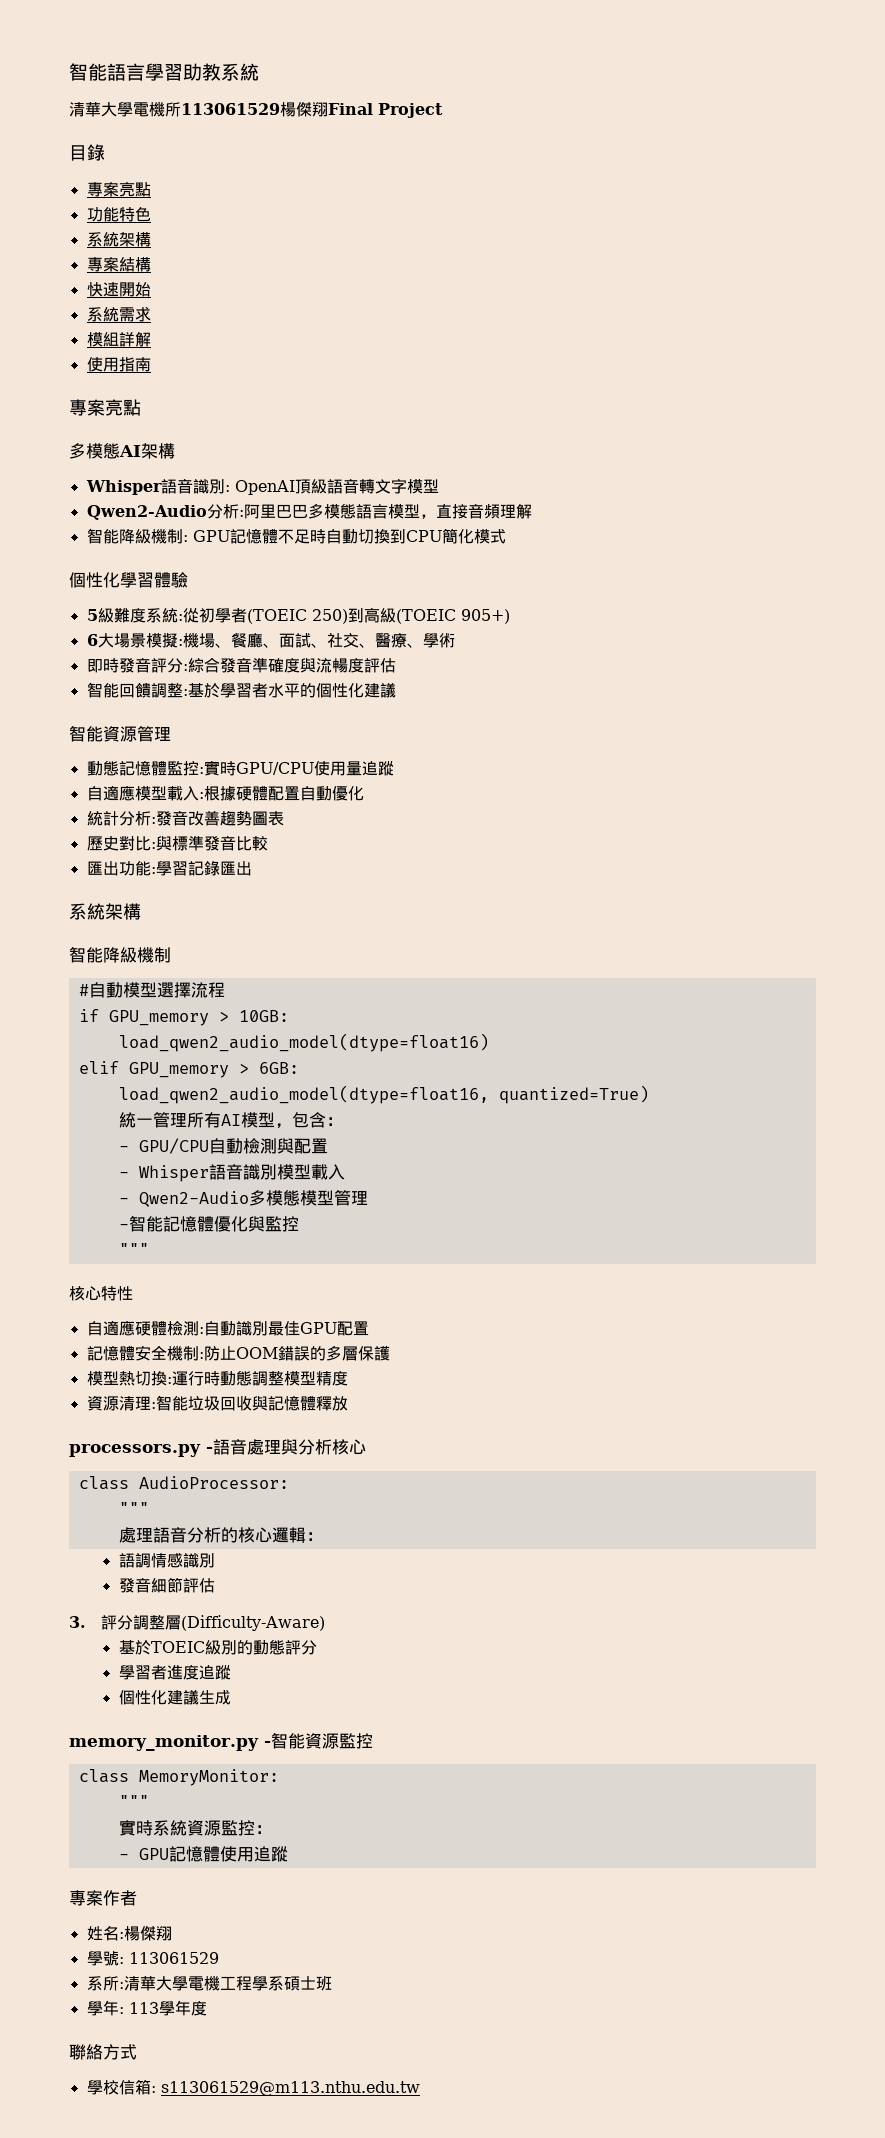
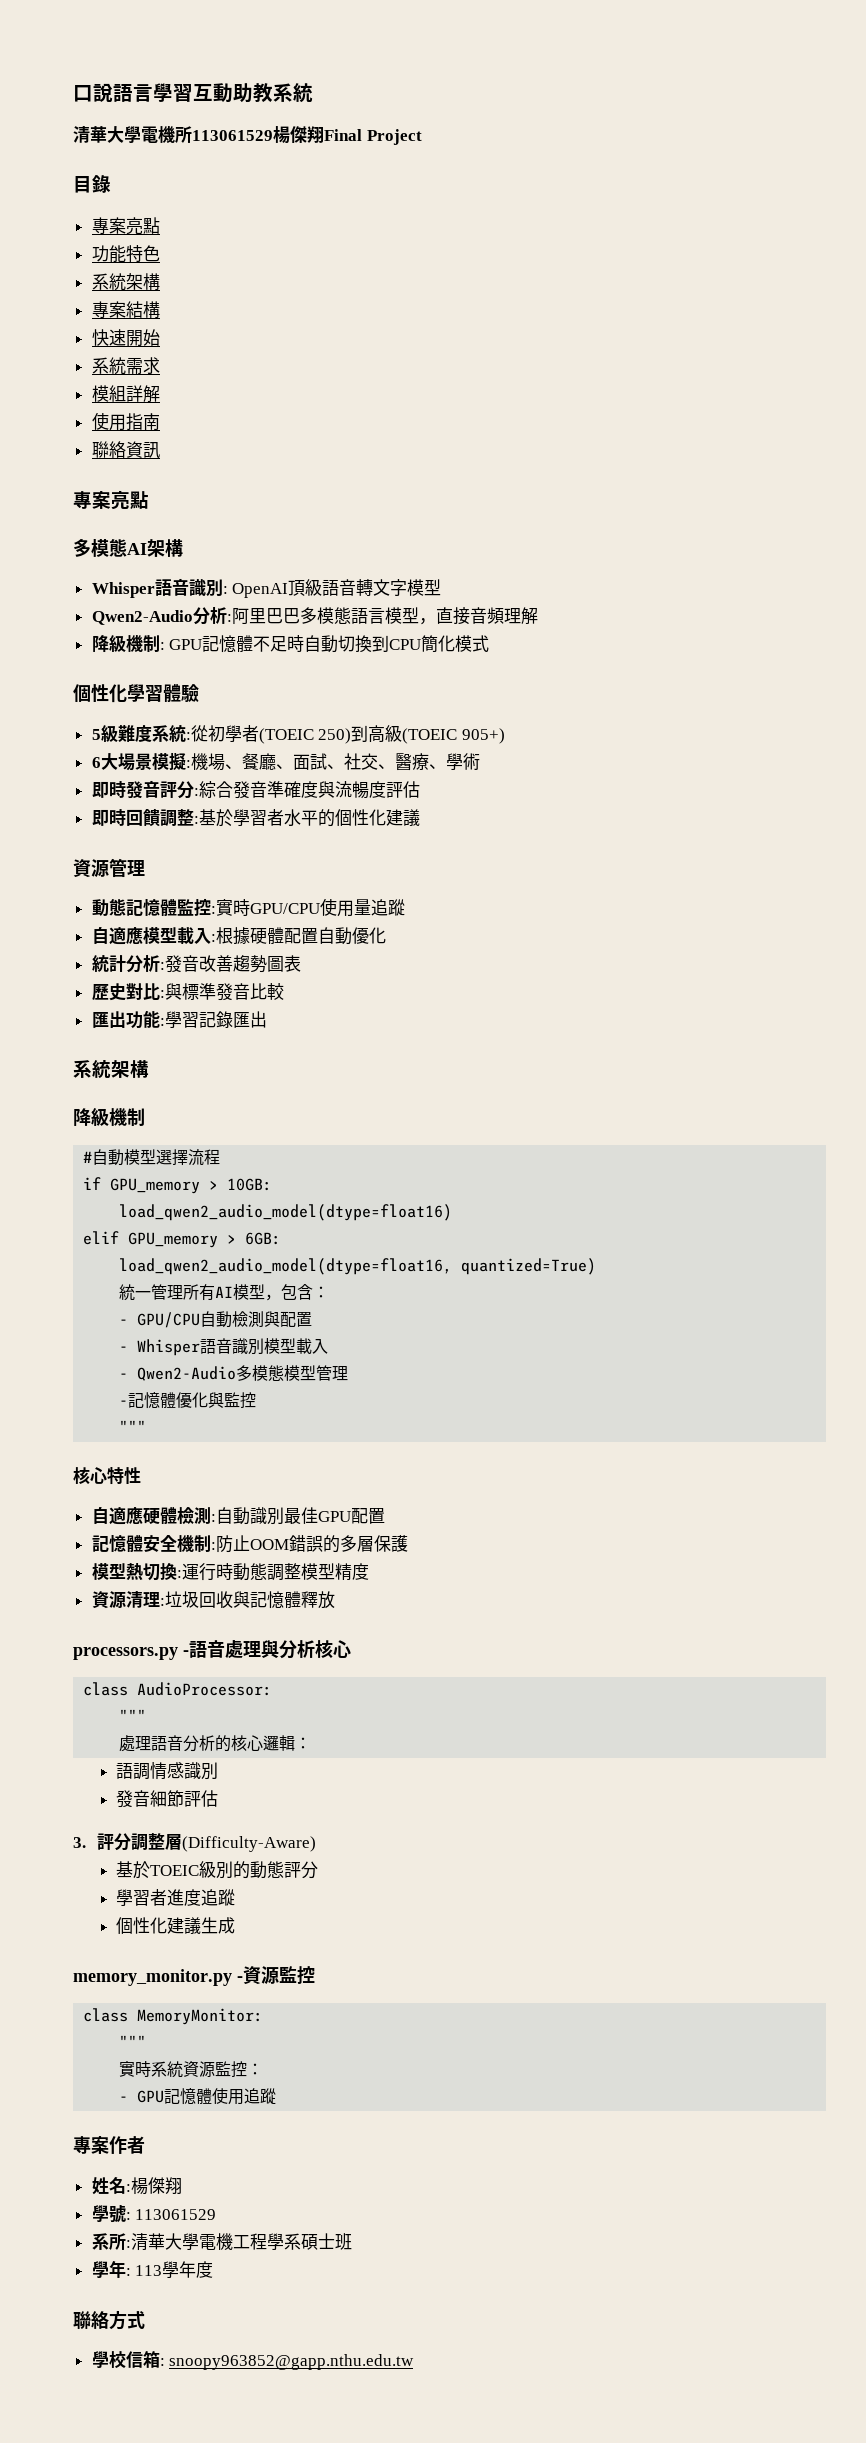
[69,63,107,81] 智能 -> [73,83,113,102] 口說
(183, 72) none -> [193,83,233,103] 互動
(151, 364) none -> [91,441,160,459] // 聯絡資訊
[86,528,119,544] 智能 -> (538, 616) none
[86,682,119,698] 智能 -> [91,809,126,826] 即時
[69,725,103,742] 智能 -> (420, 817) none
[69,946,103,963] 智能 -> (149, 1069) none
[128,1215,163,1232] 智能 -> (129, 1403) none
[155,1395,188,1411] 智能 -> (165, 1602) none
[270,1732,305,1749] 智能 -> (243, 1979) none
[160,2081,420,2096] s113061529@m113.nthu.edu.tw -> [169,2354,415,2370] snoopy963852@gapp.nthu.edu.tw

